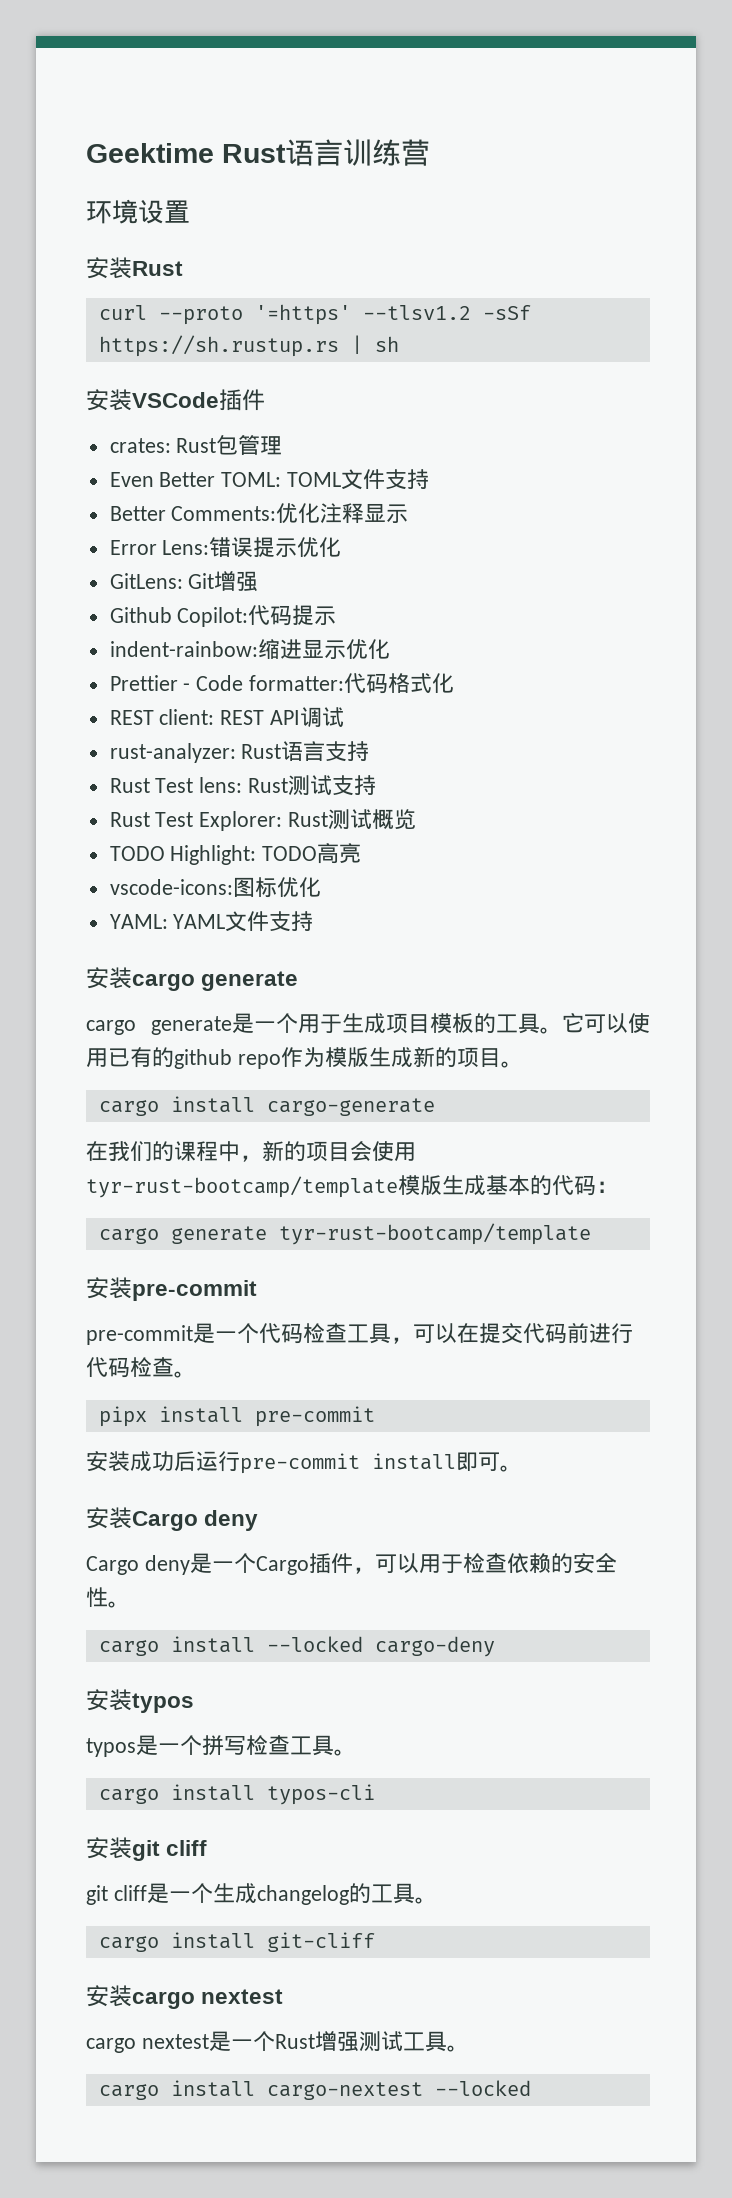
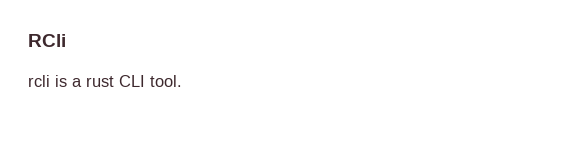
[86,139,430,166] [86,199,190,224] [86,257,183,279] [98,304,531,325] [98,335,399,357] [86,389,265,411] [109,435,283,455] [109,469,430,490] [109,503,409,524] [109,537,342,558] [109,571,259,592] [109,605,337,627] [109,639,390,660] [109,673,455,694] [109,707,345,727] [109,741,370,763] [109,775,377,796] [109,809,417,831] [109,843,362,865] [109,877,321,898] [109,911,314,932] [86,967,299,991] [86,1013,650,1035] [86,1047,523,1069] [98,1096,435,1116] [86,1141,416,1162] [86,1175,618,1198] [98,1223,591,1245] [86,1277,257,1301] [86,1322,633,1345] [86,1357,196,1378] [98,1406,375,1427] [86,1451,522,1474] [86,1507,259,1531] [86,1553,617,1575] [86,1587,130,1608] [98,1636,495,1657] [86,1689,194,1713] [86,1735,356,1757] [98,1784,375,1805] [86,1837,208,1861] [86,1883,437,1905] [98,1932,375,1952] [86,1985,284,2009] [86,2031,469,2053] [98,2080,531,2100] Geektime Rust语言训练营 // 环境设置 // 安装Rust // curl --proto '=https' --tlsv1.2 -sSf https://sh.rustup.rs | sh // 安装VSCode插件 // crates: Rust包管理 // Even Better TOML: TOML文件支持 // Better Comments:优化注释显示 // Error Lens:错误提示优化 // GitLens: Git增强 // Github Copilot:代码提示 // indent-rainbow:缩进显示优化 // Prettier - Code formatter:代码格式化 // REST client: REST API调试 // rust-analyzer: Rust语言支持 // Rust Test lens: Rust测试支持 // Rust Test Explorer: Rust测试概览 // TODO Highlight: TODO高亮 // vscode-icons:图标优化 // YAML: YAML文件支持 // 安装cargo generate // cargo generate是一个用于生成项目模板的工具。它可以使用已有的github repo作为模版生成新的项目。 // cargo install cargo-generate // 在我们的课程中，新的项目会使用tyr-rust-bootcamp/template模版生成基本的代码： // cargo generate tyr-rust-bootcamp/template // 安装pre-commit // pre-commit是一个代码检查工具，可以在提交代码前进行代码检查。 // pipx install pre-commit // 安装成功后运行pre-commit install即可。 // 安装Cargo deny // Cargo deny是一个Cargo插件，可以用于检查依赖的安全性。 // cargo install --locked cargo-deny // 安装typos // typos是一个拼写检查工具。 // cargo install typos-cli // 安装git cliff // git cliff是一个生成changelog的工具。 // cargo install git-cliff // 安装cargo nextest // cargo nextest是一个Rust增强测试工具。 // cargo install cargo-nextest --locked -> [28,34,66,47] [28,75,182,87] RCli // rcli is a rust CLI tool.

